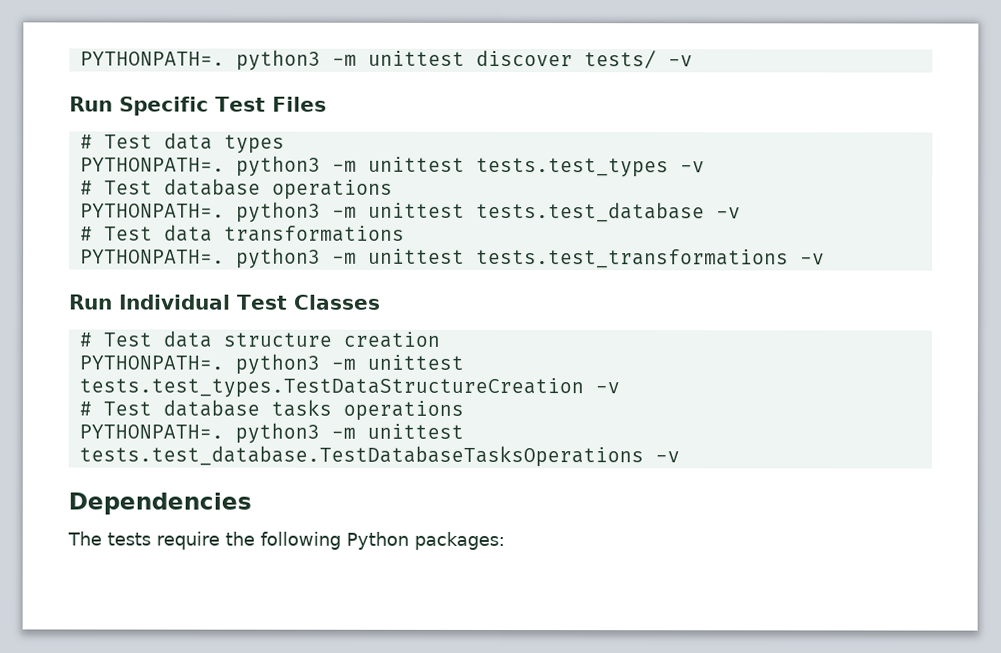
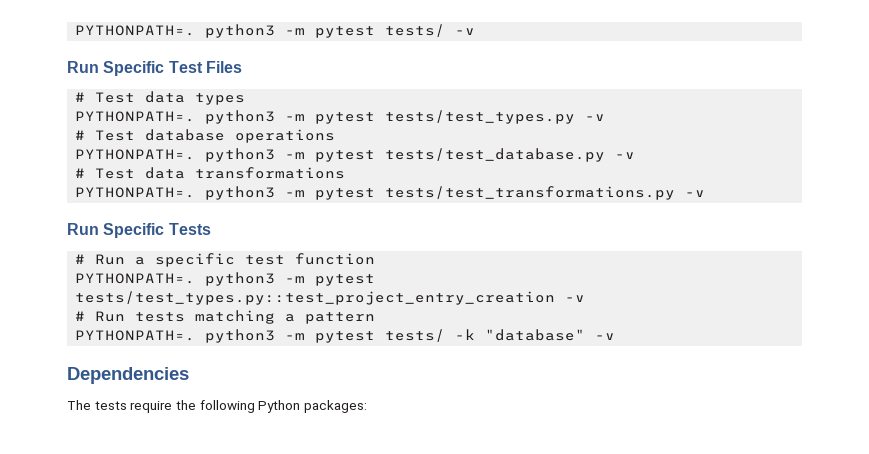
[79,49,573,71] PYTHONPATH=. python3 -m unittest discover -> [75,24,376,38] PYTHONPATH=. python3 -m pytest
[367,156,669,178] unittest tests.test_types -> [315,110,576,124] pytest tests/test_types.py
[367,201,705,223] unittest tests.test_database -> [315,148,606,162] pytest tests/test_database.py
[367,248,825,269] [69,294,381,310] [78,330,440,348] [78,353,464,375] [78,377,620,399] [78,399,464,421] [78,422,464,444] [78,445,644,468] unittest tests.test_transformations -v // Run Individual Test Classes // # Test data structure creation // PYTHONPATH=. python3 -m unittest tests.test_types.TestDataStructureCreation -v // # Test database tasks operations // PYTHONPATH=. python3 -m unittest tests.test_database.TestDatabaseTasksOperations -> [315,186,706,200] [67,223,211,238] [75,253,376,267] [75,272,376,286] [75,291,586,305] [75,310,376,324] [75,329,586,343] pytest tests/test_transformations.py -v // Run Specific Tests // # Run a specific test function // PYTHONPATH=. python3 -m pytest tests/test_types.py::test_project_entry_creation -v // # Run tests matching a pattern // PYTHONPATH=. python3 -m pytest tests/ -k "database"

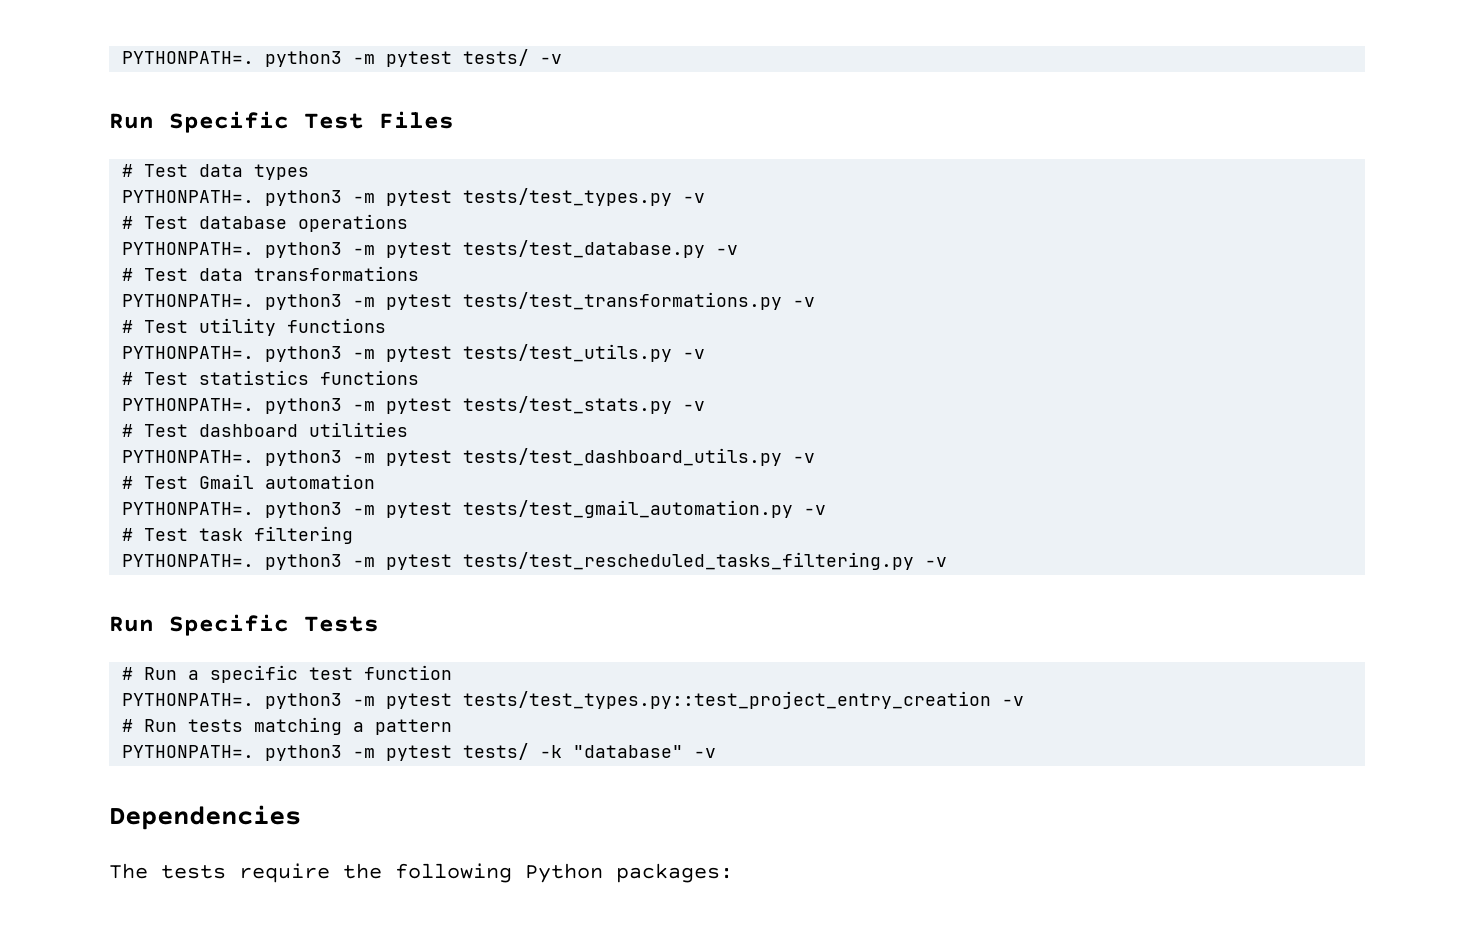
(706, 193) none -> [122,318,387,336] [122,344,706,362] [122,370,420,385] [122,396,706,414] [122,422,409,437] [122,448,816,466] [122,474,376,489] [122,500,827,518] [122,526,354,544] [122,552,948,570] // # Test utility functions // PYTHONPATH=. python3 -m pytest tests/test_utils.py -v // # Test statistics functions // PYTHONPATH=. python3 -m pytest tests/test_stats.py -v // # Test dashboard utilities // PYTHONPATH=. python3 -m pytest tests/test_dashboard_utils.py -v // # Test Gmail automation // PYTHONPATH=. python3 -m pytest tests/test_gmail_automation.py -v // # Test task filtering // PYTHONPATH=. python3 -m pytest tests/test_rescheduled_tasks_filtering.py -v

